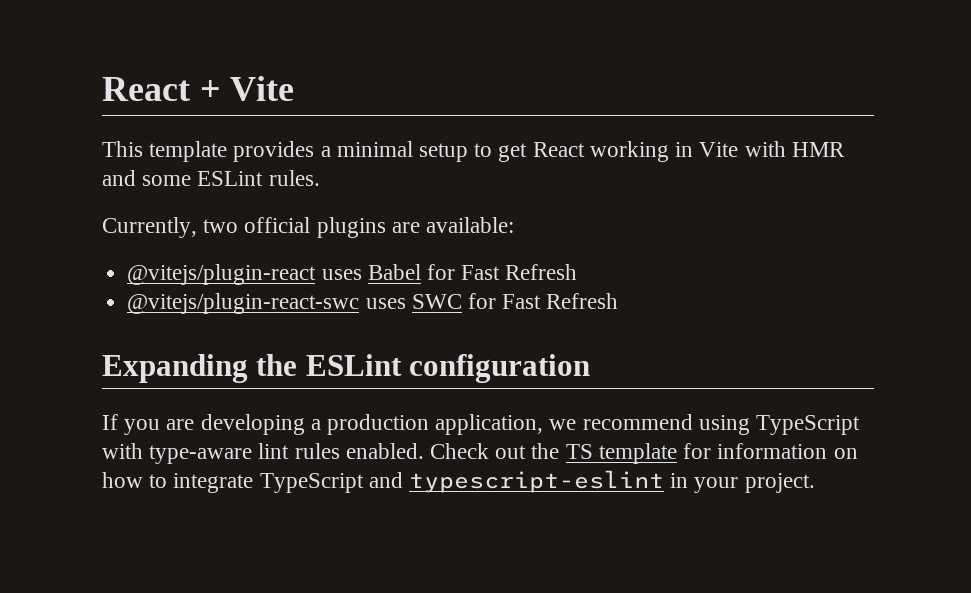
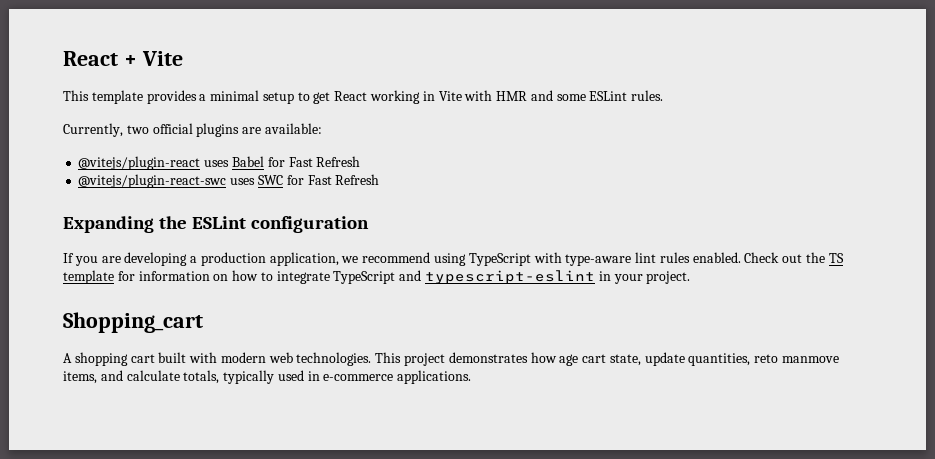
(815, 483) none -> [63,312,203,333] [63,352,840,366] [63,370,472,384] // Shopping_cart // A shopping cart built with modern web technologies. This project demonstrates how age cart state, update quantities, reto manmove items, and calculate totals, typically used in e-commerce applications.

